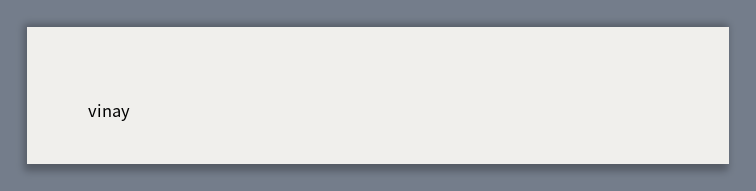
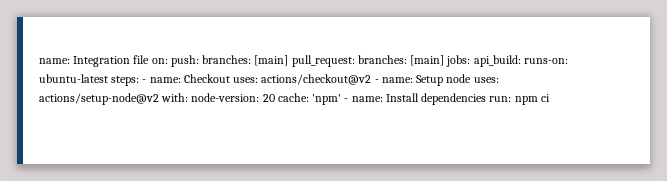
[88,104,130,121] vinay -> [39,55,568,67] [39,74,499,86] [39,93,550,105] name: Integration file on: push: branches: [main] pull_request: branches: [main] jobs: api_build: runs-on: ubuntu-latest steps: - name: Checkout uses: actions/checkout@v2 - name: Setup node uses: actions/setup-node@v2 with: node-version: 20 cache: 'npm' - name: Install dependencies run: npm ci

